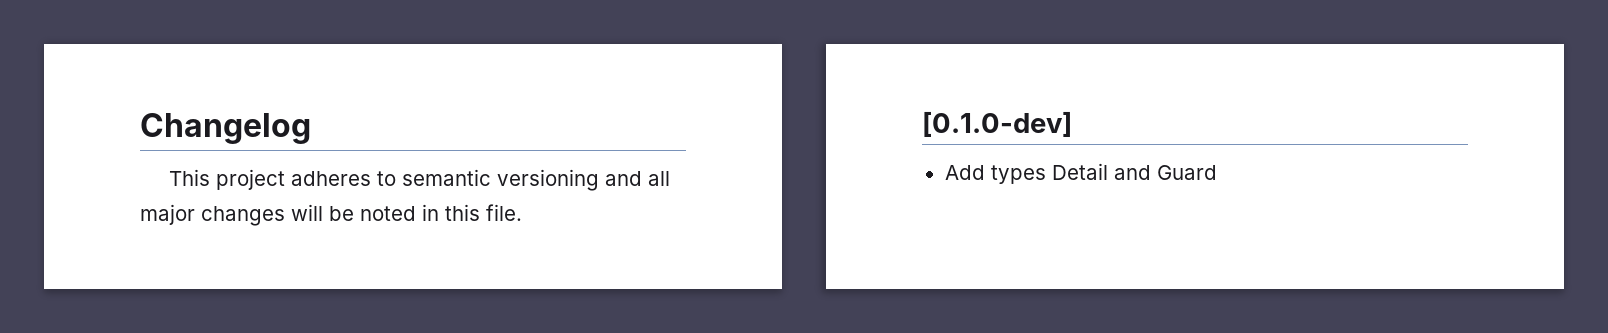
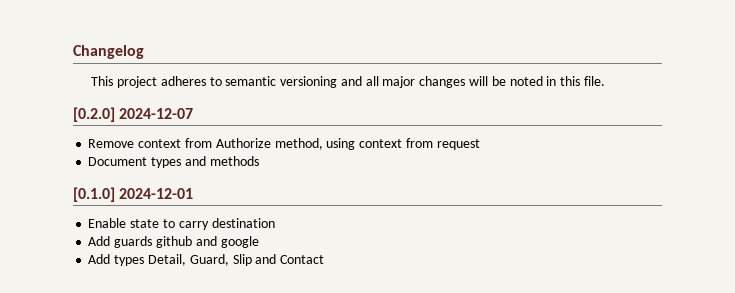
[922,111,1072,137] [944,163,1217,184] [0.1.0-dev] // Add types Detail and Guard -> [73,107,194,122] [88,138,480,150] [88,156,259,168] [73,187,194,202] [88,218,275,230] [88,236,259,248] [88,254,325,266] [0.2.0] 2024-12-07 // Remove context from Authorize method, using context from request // Document types and methods // [0.1.0] 2024-12-01 // Enable state to carry destination // Add guards github and google // Add types Detail, Guard, Slip and Contact

